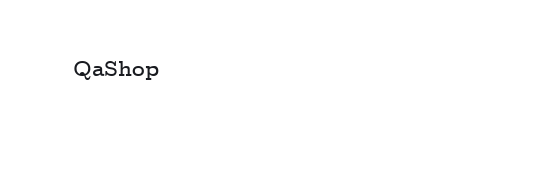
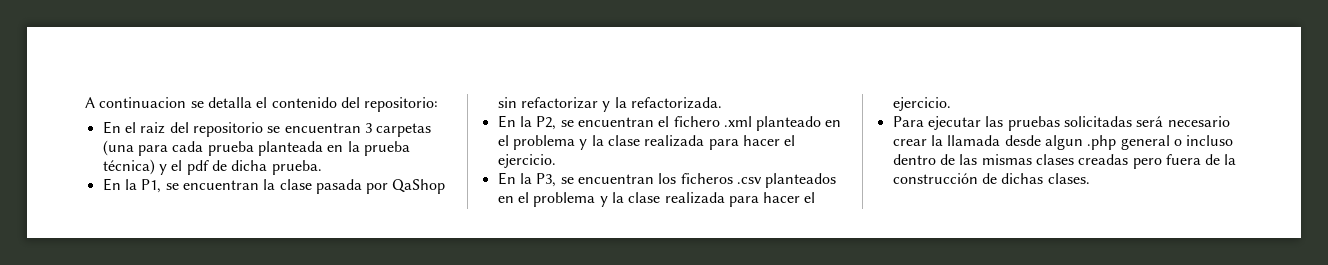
[73,61,159,80] QaShop -> [85,97,439,112] [102,121,432,137] [102,140,410,156] [102,159,322,175] [102,178,446,194] [497,97,722,112] [497,115,842,131] [497,135,796,150] [497,154,556,168] [497,172,837,188] [497,192,816,207] [892,97,951,111] [892,116,1230,131] [892,135,1234,150] [892,154,1237,169] [892,173,1090,184] A continuacion se detalla el contenido del repositorio: // En el raiz del repositorio se encuentran 3 carpetas (una para cada prueba planteada en la prueba técnica) y el pdf de dicha prueba. // En la P1, se encuentran la clase pasada por QaShop sin refactorizar y la refactorizada. // En la P2, se encuentran el fichero .xml planteado en el problema y la clase realizada para hacer el ejercicio. // En la P3, se encuentran los ficheros .csv planteados en el problema y la clase realizada para hacer el ejercicio. // Para ejecutar las pruebas solicitadas será necesario crear la llamada desde algun .php general o incluso dentro de las mismas clases creadas pero fuera de la construcción de dichas clases.

